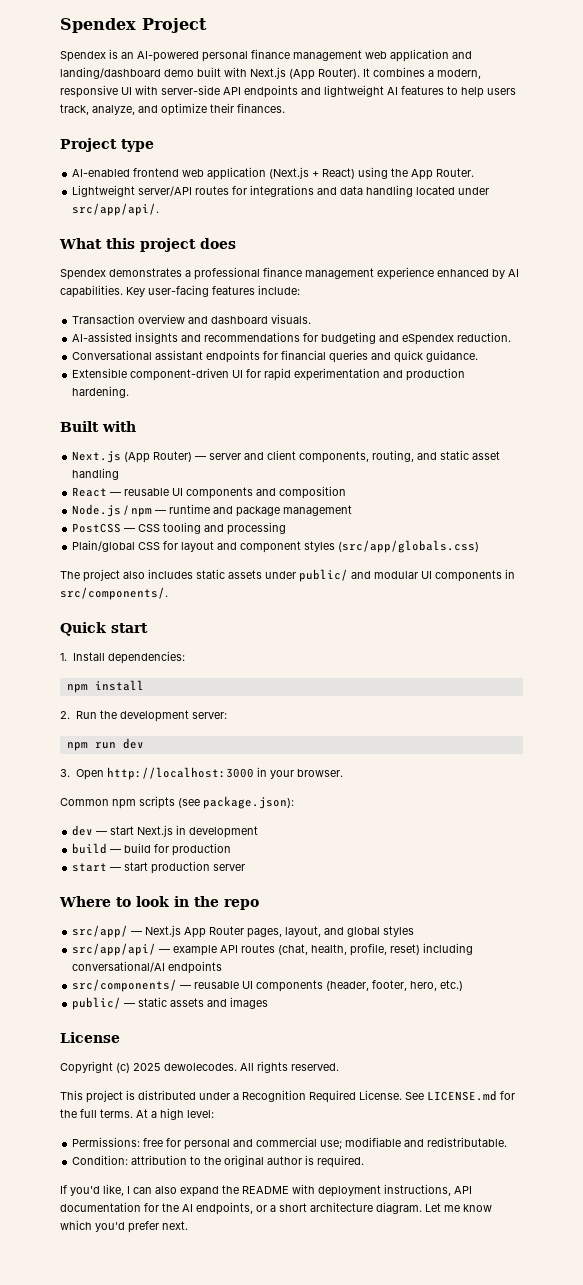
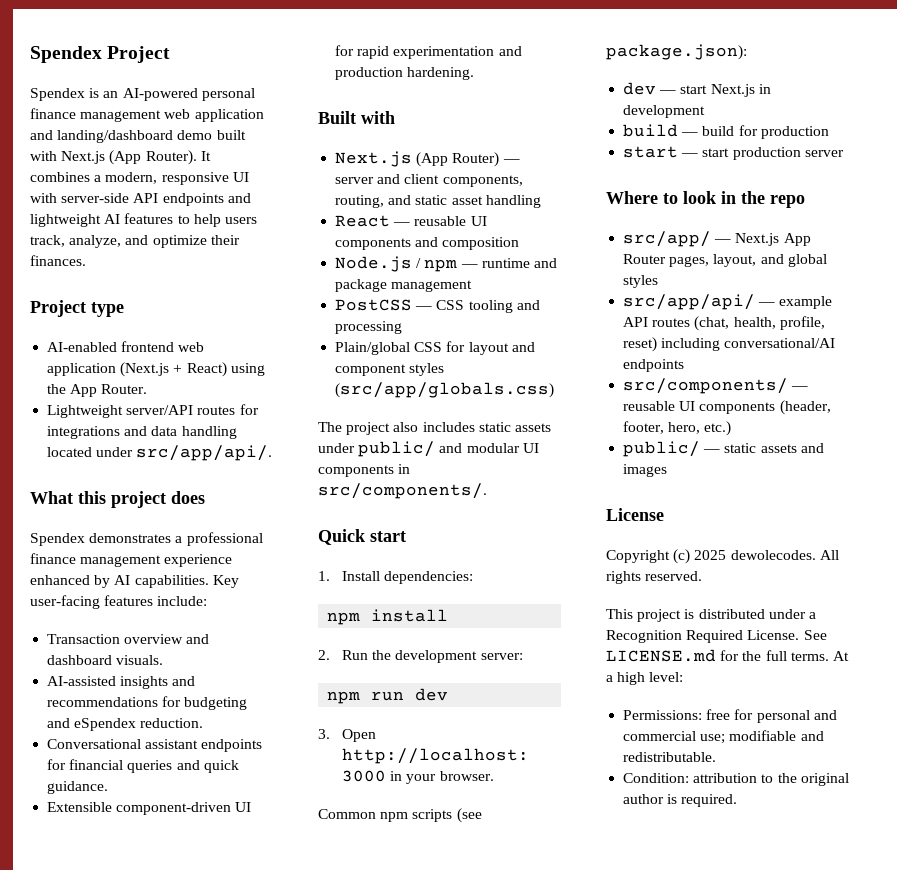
[60,1184,472,1197] [60,1202,492,1215] [60,1220,188,1233] // If you'd like, I can also expand the README with deployment instructions, API documentation for the AI endpoints, or a short architecture diagram. Let me know which you'd prefer next. -> (738, 800) none

